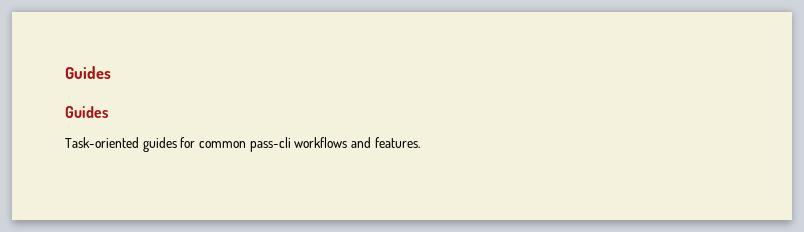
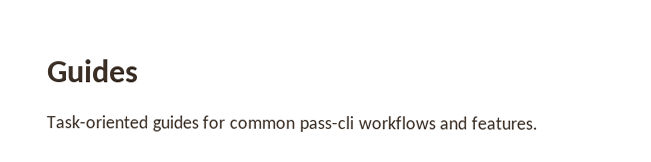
[65,66,111,79] [65,106,108,118] Guides // Guides -> [46,59,139,83] Guides

